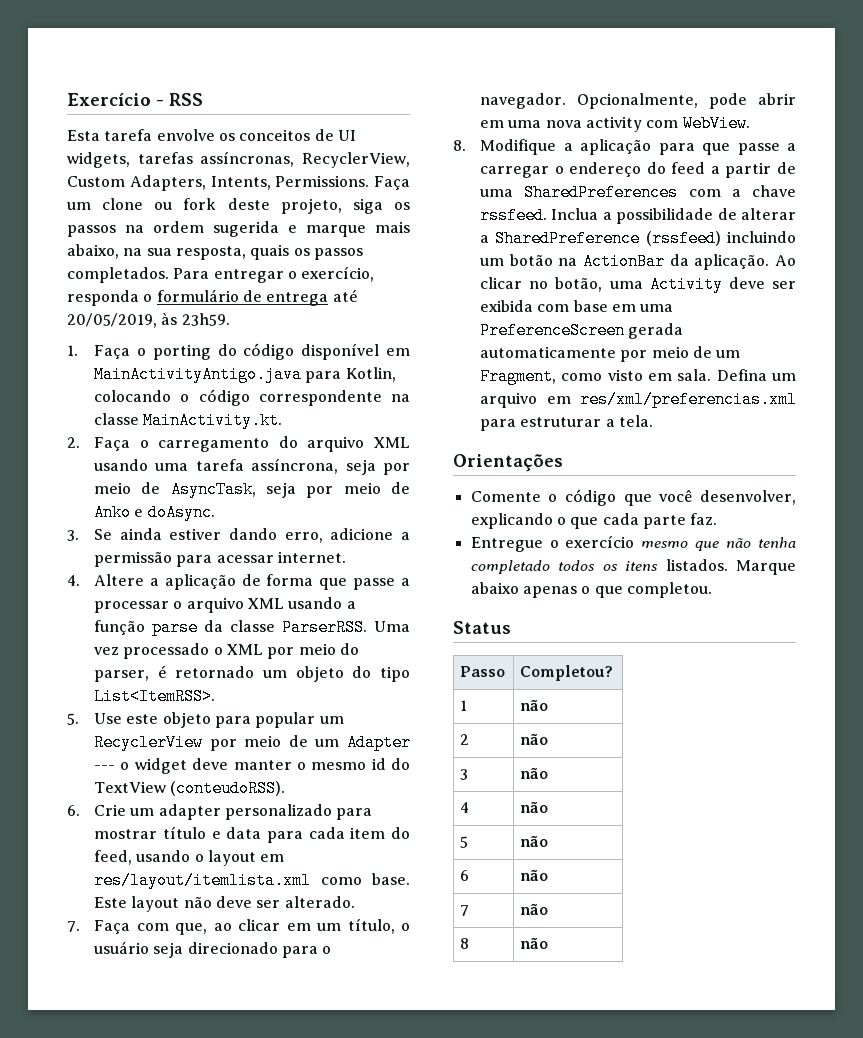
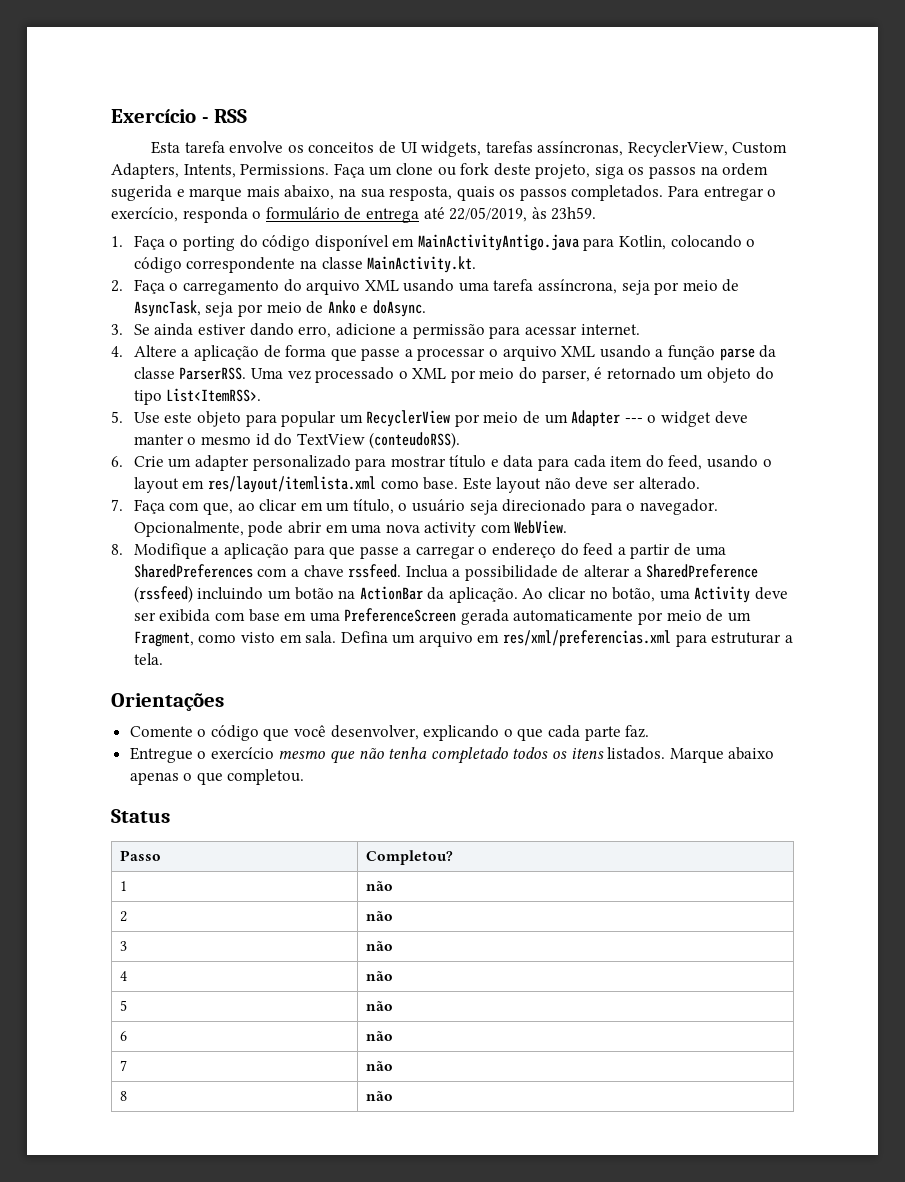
[67,313,157,328] 20/05/2019, -> [449,207,528,222] 22/05/2019,

